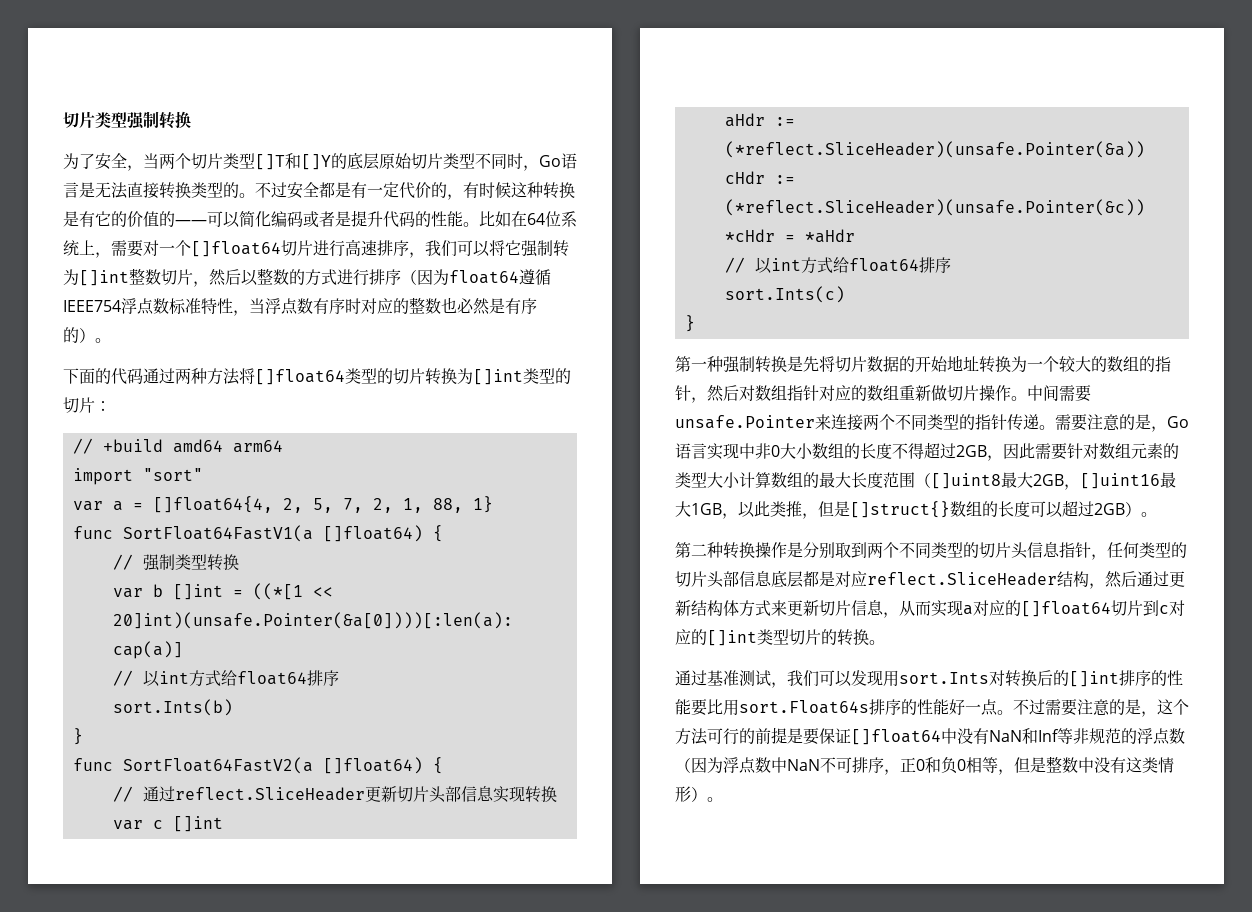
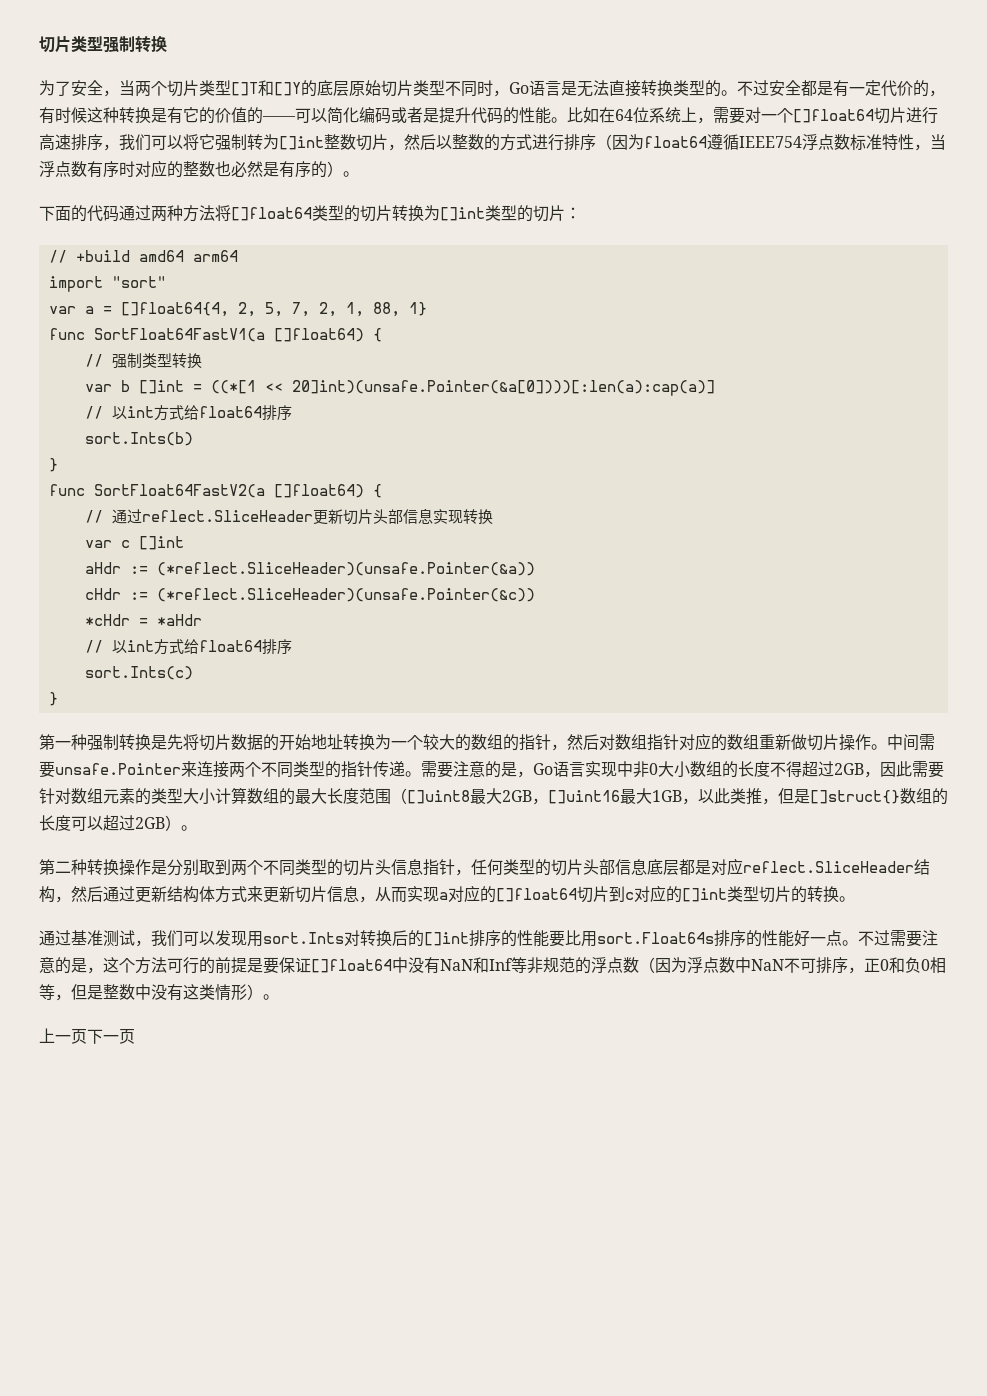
(723, 799) none -> [39,1028,135,1044] // 上一页下一页

